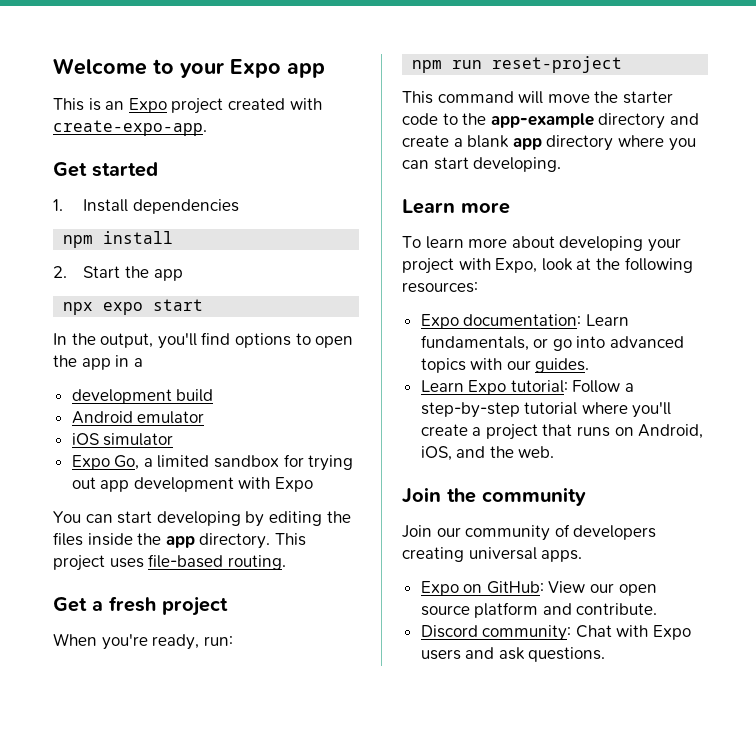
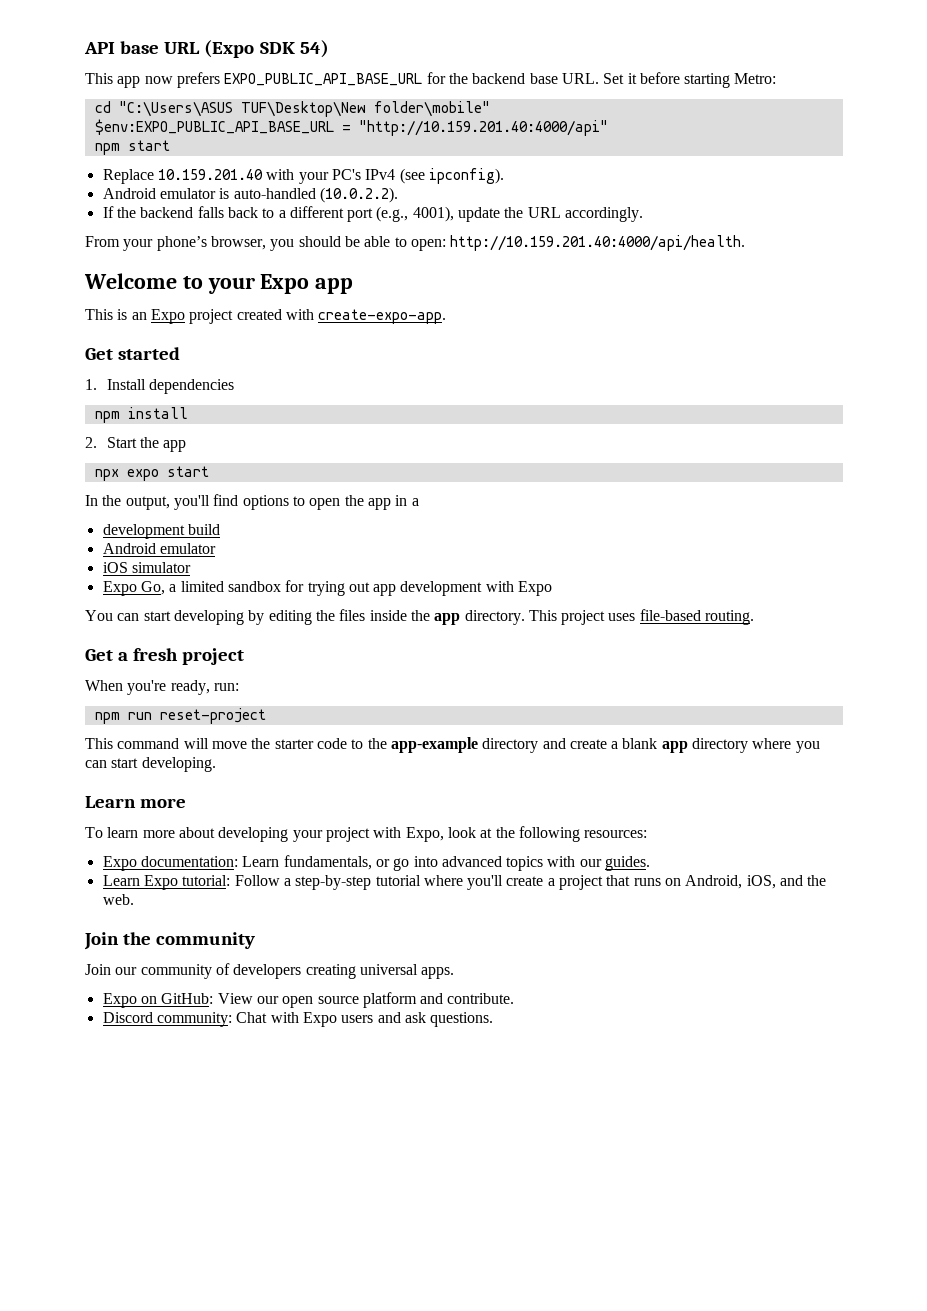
(53, 66) none -> [84,40,329,58] [85,72,777,88] [94,101,490,117] [94,119,608,136] [94,140,170,155] [102,168,504,184] [102,187,398,203] [102,206,644,222] [85,235,746,251] API base URL (Expo SDK 54) // This app now prefers EXPO_PUBLIC_API_BASE_URL for the backend base URL. Set it before starting Metro: // cd "C:\Users\ASUS TUF\Desktop\New folder\mobile" // $env:EXPO_PUBLIC_API_BASE_URL = "http://10.159.201.40:4000/api" // npm start // Replace 10.159.201.40 with your PC's IPv4 (see ipconfig). // Android emulator is auto-handled (10.0.2.2). // If the backend falls back to a different port (e.g., 4001), update the URL accordingly. // From your phone’s browser, you should be able to open: http://10.159.201.40:4000/api/health. //

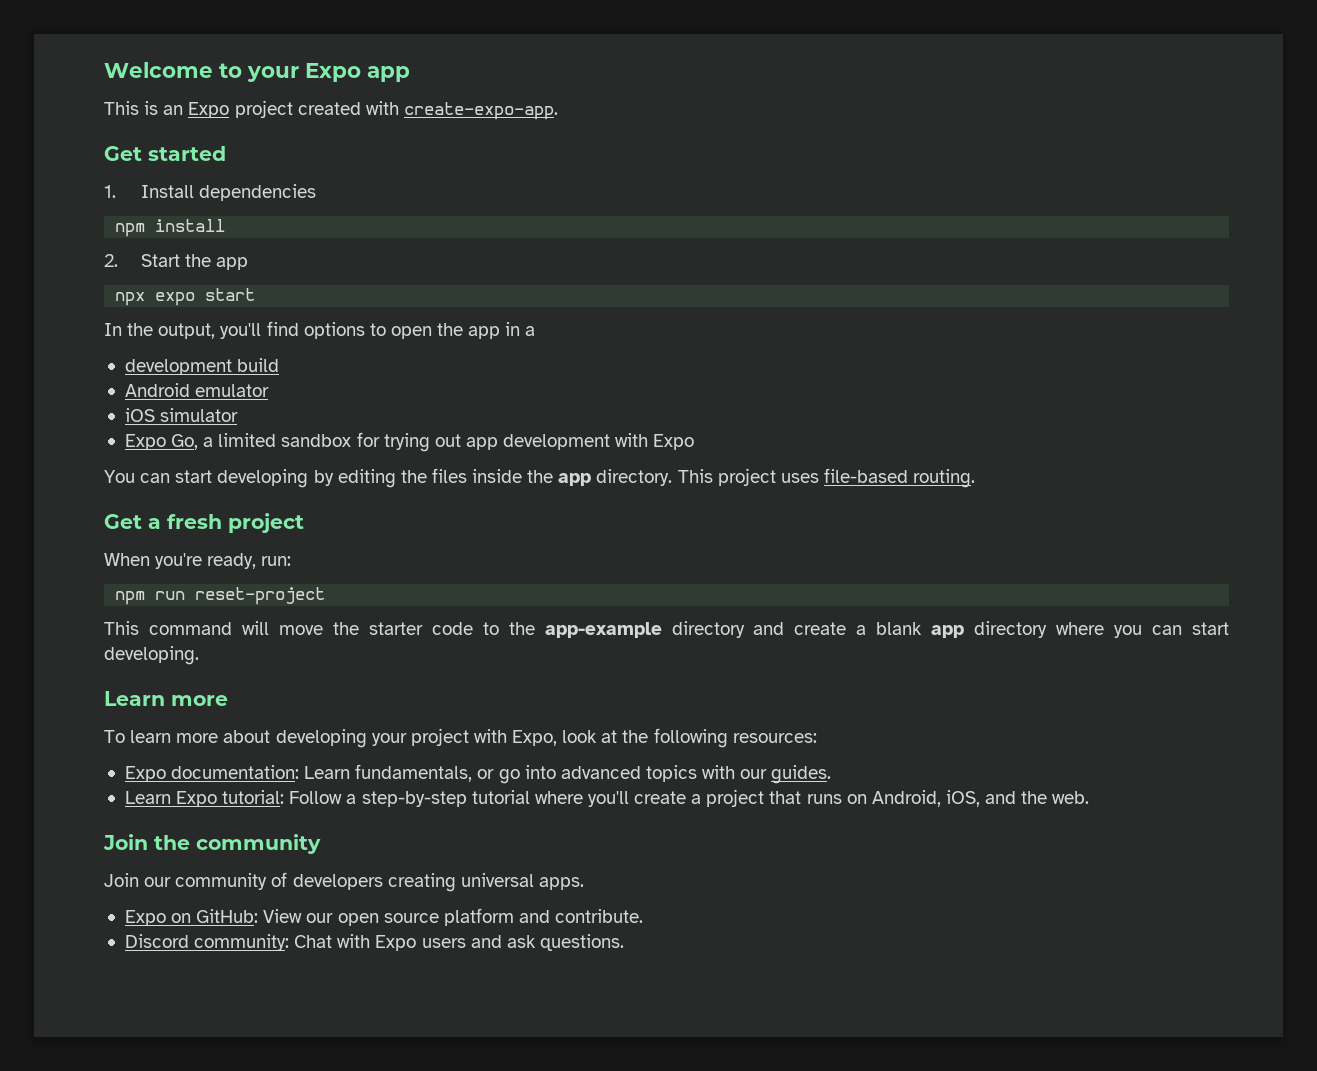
[84,40,329,58] [85,72,777,88] [94,101,490,117] [94,119,608,136] [94,140,170,155] [102,168,504,184] [102,187,398,203] [102,206,644,222] [85,235,746,251] API base URL (Expo SDK 54) // This app now prefers EXPO_PUBLIC_API_BASE_URL for the backend base URL. Set it before starting Metro: // cd "C:\Users\ASUS TUF\Desktop\New folder\mobile" // $env:EXPO_PUBLIC_API_BASE_URL = "http://10.159.201.40:4000/api" // npm start // Replace 10.159.201.40 with your PC's IPv4 (see ipconfig). // Android emulator is auto-handled (10.0.2.2). // If the backend falls back to a different port (e.g., 4001), update the URL accordingly. // From your phone’s browser, you should be able to open: http://10.159.201.40:4000/api/health. // -> (104, 70) none

